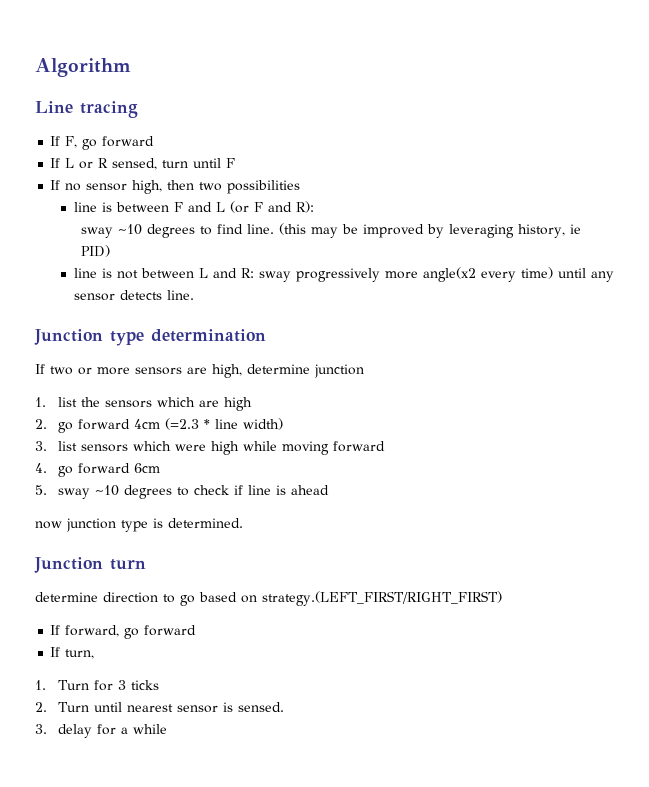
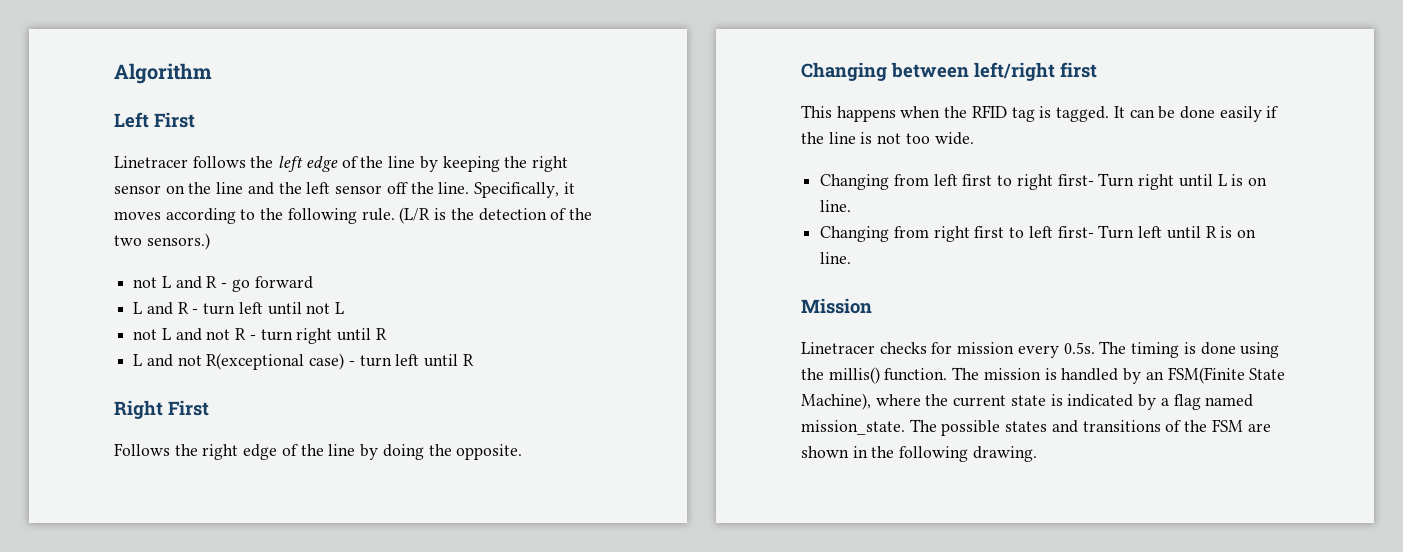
[35,101,138,118] [50,136,155,150] [50,158,236,170] [50,180,301,194] [73,201,314,213] [81,223,582,238] [81,245,111,257] [73,267,614,282] [73,290,194,301] [34,329,266,346] [35,364,364,378] [35,397,253,411] [35,418,284,433] [35,441,386,455] [35,463,161,477] [35,485,330,499] [35,518,243,532] [34,557,146,573] [35,591,502,606] [50,625,197,639] [50,647,95,659] [35,680,160,691] [35,702,285,713] [35,724,168,738] Line tracing // If F, go forward // If L or R sensed, turn until F // If no sensor high, then two possibilities // line is between F and L (or F and R): // sway ~10 degrees to find line. (this may be improved by leveraging history, ie PID) // line is not between L and R: sway progressively more angle(x2 every time) until any sensor detects line. // Junction type determination // If two or more sensors are high, determine junction // 1. list the sensors which are high // 2. go forward 4cm (=2.3 * line width) // 3. list sensors which were high while moving forward // 4. go forward 6cm // 5. sway ~10 degrees to check if line is ahead // now junction type is determined. // Junction turn // determine direction to go based on strategy.(LEFT_FIRST/RIGHT_FIRST) // If forward, go forward // If turn, // 1. Turn for 3 ticks // 2. Turn until nearest sensor is sensed. // 3. delay for a while -> [114,112,195,128] [114,156,568,172] [114,182,575,198] [114,207,592,224] [114,233,210,250] [133,276,313,292] [133,302,345,315] [133,328,387,344] [133,353,474,370] [114,400,209,419] [114,443,523,460] [801,62,1097,81] [801,105,1279,122] [801,132,974,145] [820,173,1267,190] [820,200,852,212] [820,225,1256,242] [820,252,852,264] [801,298,872,314] [801,341,1280,358] [801,367,1286,384] [801,393,1254,410] [801,419,1271,436] [801,446,1037,462] Left First // Linetracer follows the left edge of the line by keeping the right sensor on the line and the left sensor off the line. Specifically, it moves according to the following rule. (L/R is the detection of the two sensors.) // not L and R - go forward // L and R - turn left until not L // not L and not R - turn right until R // L and not R(exceptional case) - turn left until R // Right First // Follows the right edge of the line by doing the opposite. // Changing between left/right first // This happens when the RFID tag is tagged. It can be done easily if the line is not too wide. // Changing from left first to right first- Turn right until L is on line. // Changing from right first to left first- Turn left until R is on line. // Mission // Linetracer checks for mission every 0.5s. The timing is done using the millis() function. The mission is handled by an FSM(Finite State Machine), where the current state is indicated by a flag named mission_state. The possible states and transitions of the FSM are shown in the following drawing.

